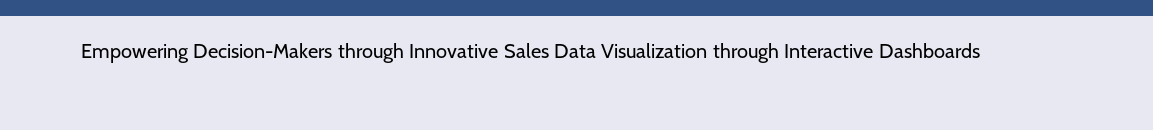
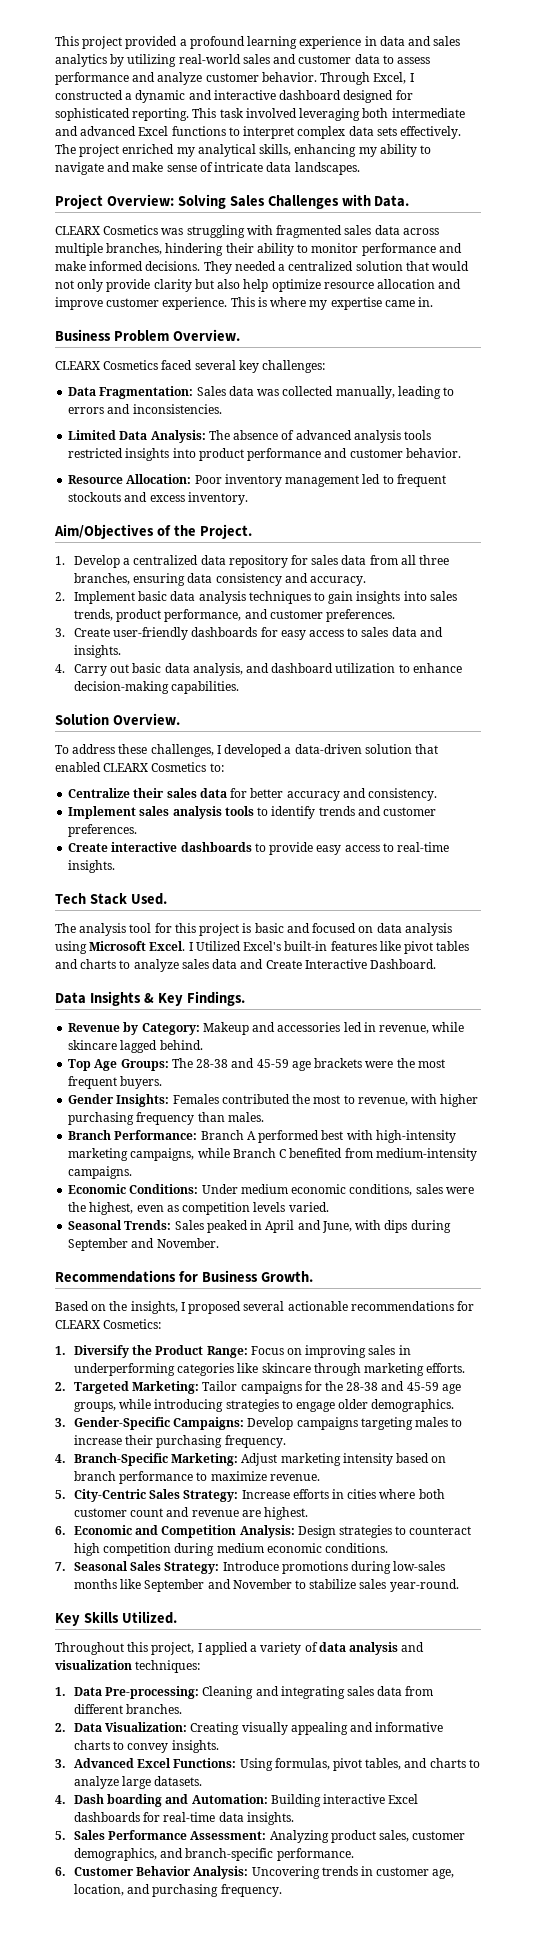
[81,43,980,63] Empowering Decision-Makers through Innovative Sales Data Visualization through Interactive Dashboards -> [55,36,461,49] [55,54,431,67] [55,72,414,85] [55,90,413,103] [55,108,465,121] [55,126,462,139] [55,144,432,157] [55,162,360,175] [55,194,410,209] [55,225,439,238] [55,243,462,256] [55,261,470,274] [55,279,462,292] [55,297,434,310] [55,329,240,342] [55,360,326,373] [68,386,455,399] [68,404,222,414] [68,430,432,443] [68,448,461,461] [68,474,446,487] [68,492,248,505] [54,524,252,539] [55,555,450,568] [73,573,366,586] [55,591,457,604] [73,609,395,622] [55,627,443,640] [73,645,121,658] [55,663,462,676] [73,681,240,694] [55,713,180,725] [55,744,439,757] [55,762,224,772] [68,788,438,801] [68,806,437,819] [68,824,138,837] [68,842,450,855] [68,860,116,873] [55,893,167,905] [55,923,452,936] [55,941,470,954] [55,959,437,972] [55,991,245,1006] [68,1022,465,1035] [68,1040,203,1053] [68,1058,445,1071] [68,1076,163,1089] [68,1094,479,1107] [68,1112,264,1125] [68,1130,456,1143] [68,1148,477,1161] [68,1166,133,1179] [68,1184,474,1196] [68,1202,329,1215] [68,1220,451,1233] [68,1238,219,1251] [55,1270,313,1283] [55,1301,475,1314] [55,1319,162,1329] [55,1345,411,1358] [73,1363,466,1376] [55,1381,461,1394] [73,1399,455,1412] [55,1417,463,1430] [73,1435,286,1448] [55,1453,447,1466] [73,1471,320,1484] [55,1489,445,1502] [73,1507,308,1520] [55,1525,472,1538] [73,1543,388,1556] [55,1561,446,1574] [73,1579,459,1592] [55,1611,177,1626] [55,1642,425,1655] [55,1660,201,1673] [55,1686,434,1699] [73,1704,183,1714] [55,1722,444,1735] [73,1740,219,1753] [55,1758,480,1771] [73,1776,203,1789] [55,1794,419,1807] [73,1812,294,1825] [55,1830,466,1843] [73,1848,354,1861] [55,1866,455,1879] [73,1884,282,1897] This project provided a profound learning experience in data and sales analytics by utilizing real-world sales and customer data to assess performance and analyze customer behavior. Through Excel, I constructed a dynamic and interactive dashboard designed for sophisticated reporting. This task involved leveraging both intermediate and advanced Excel functions to interpret complex data sets effectively. The project enriched my analytical skills, enhancing my ability to navigate and make sense of intricate data landscapes. // Project Overview: Solving Sales Challenges with Data. // CLEARX Cosmetics was struggling with fragmented sales data across multiple branches, hindering their ability to monitor performance and make informed decisions. They needed a centralized solution that would not only provide clarity but also help optimize resource allocation and improve customer experience. This is where my expertise came in. // Business Problem Overview. // CLEARX Cosmetics faced several key challenges: // Data Fragmentation: Sales data was collected manually, leading to errors and inconsistencies. // Limited Data Analysis: The absence of advanced analysis tools restricted insights into product performance and customer behavior. // Resource Allocation: Poor inventory management led to frequent stockouts and excess inventory. // Aim/Objectives of the Project. // 1. Develop a centralized data repository for sales data from all three branches, ensuring data consistency and accuracy. // 2. Implement basic data analysis techniques to gain insights into sales trends, product performance, and customer preferences. // 3. Create user-friendly dashboards for easy access to sales data and insights. // 4. Carry out basic data analysis, and dashboard utilization to enhance decision-making capabilities. // Solution Overview. // To address these challenges, I developed a data-driven solution that enabled CLEARX Cosmetics to: // Centralize their sales data for better accuracy and consistency. // Implement sales analysis tools to identify trends and customer preferences. // Create interactive dashboards to provide easy access to real-time insights. // Tech Stack Used. // The analysis tool for this project is basic and focused on data analysis using Microsoft Excel. I Utilized Excel's built-in features like pivot tables and charts to analyze sales data and Create Interactive Dashboard. // Data Insights & Key Findings. // Revenue by Category: Makeup and accessories led in revenue, while skincare lagged behind. // Top Age Groups: The 28-38 and 45-59 age brackets were the most frequent buyers. // Gender Insights: Females contributed the most to revenue, with higher purchasing frequency than males. // Branch Performance: Branch A performed best with high-intensity marketing campaigns, while Branch C benefited from medium-intensity campaigns. // Economic Conditions: Under medium economic conditions, sales were the highest, even as competition levels varied. // Seasonal Trends: Sales peaked in April and June, with dips during September and November. // Recommendations for Business Growth. // Based on the insights, I proposed several actionable recommendations for CLEARX Cosmetics: // 1. Diversify the Product Range: Focus on improving sales in underperforming categories like skincare through marketing efforts. // 2. Targeted Marketing: Tailor campaigns for the 28-38 and 45-59 age groups, while introducing strategies to engage older demographics. // 3. Gender-Specific Campaigns: Develop campaigns targeting males to increase their purchasing frequency. // 4. Branch-Specific Marketing: Adjust marketing intensity based on branch performance to maximize revenue. // 5. City-Centric Sales Strategy: Increase efforts in cities where both customer count and revenue are highest. // 6. Economic and Competition Analysis: Design strategies to counteract high competition during medium economic conditions. // 7. Seasonal Sales Strategy: Introduce promotions during low-sales months like September and November to stabilize sales year-round. // Key Skills Utilized. // Throughout this project, I applied a variety of data analysis and visualization techniques: // 1. Data Pre-processing: Cleaning and integrating sales data from different branches. // 2. Data Visualization: Creating visually appealing and informative charts to convey insights. // 3. Advanced Excel Functions: Using formulas, pivot tables, and charts to analyze large datasets. // 4. Dash boarding and Automation: Building interactive Excel dashboards for real-time data insights. // 5. Sales Performance Assessment: Analyzing product sales, customer demographics, and branch-specific performance. // 6. Customer Behavior Analysis: Uncovering trends in customer age, location, and purchasing frequency.

